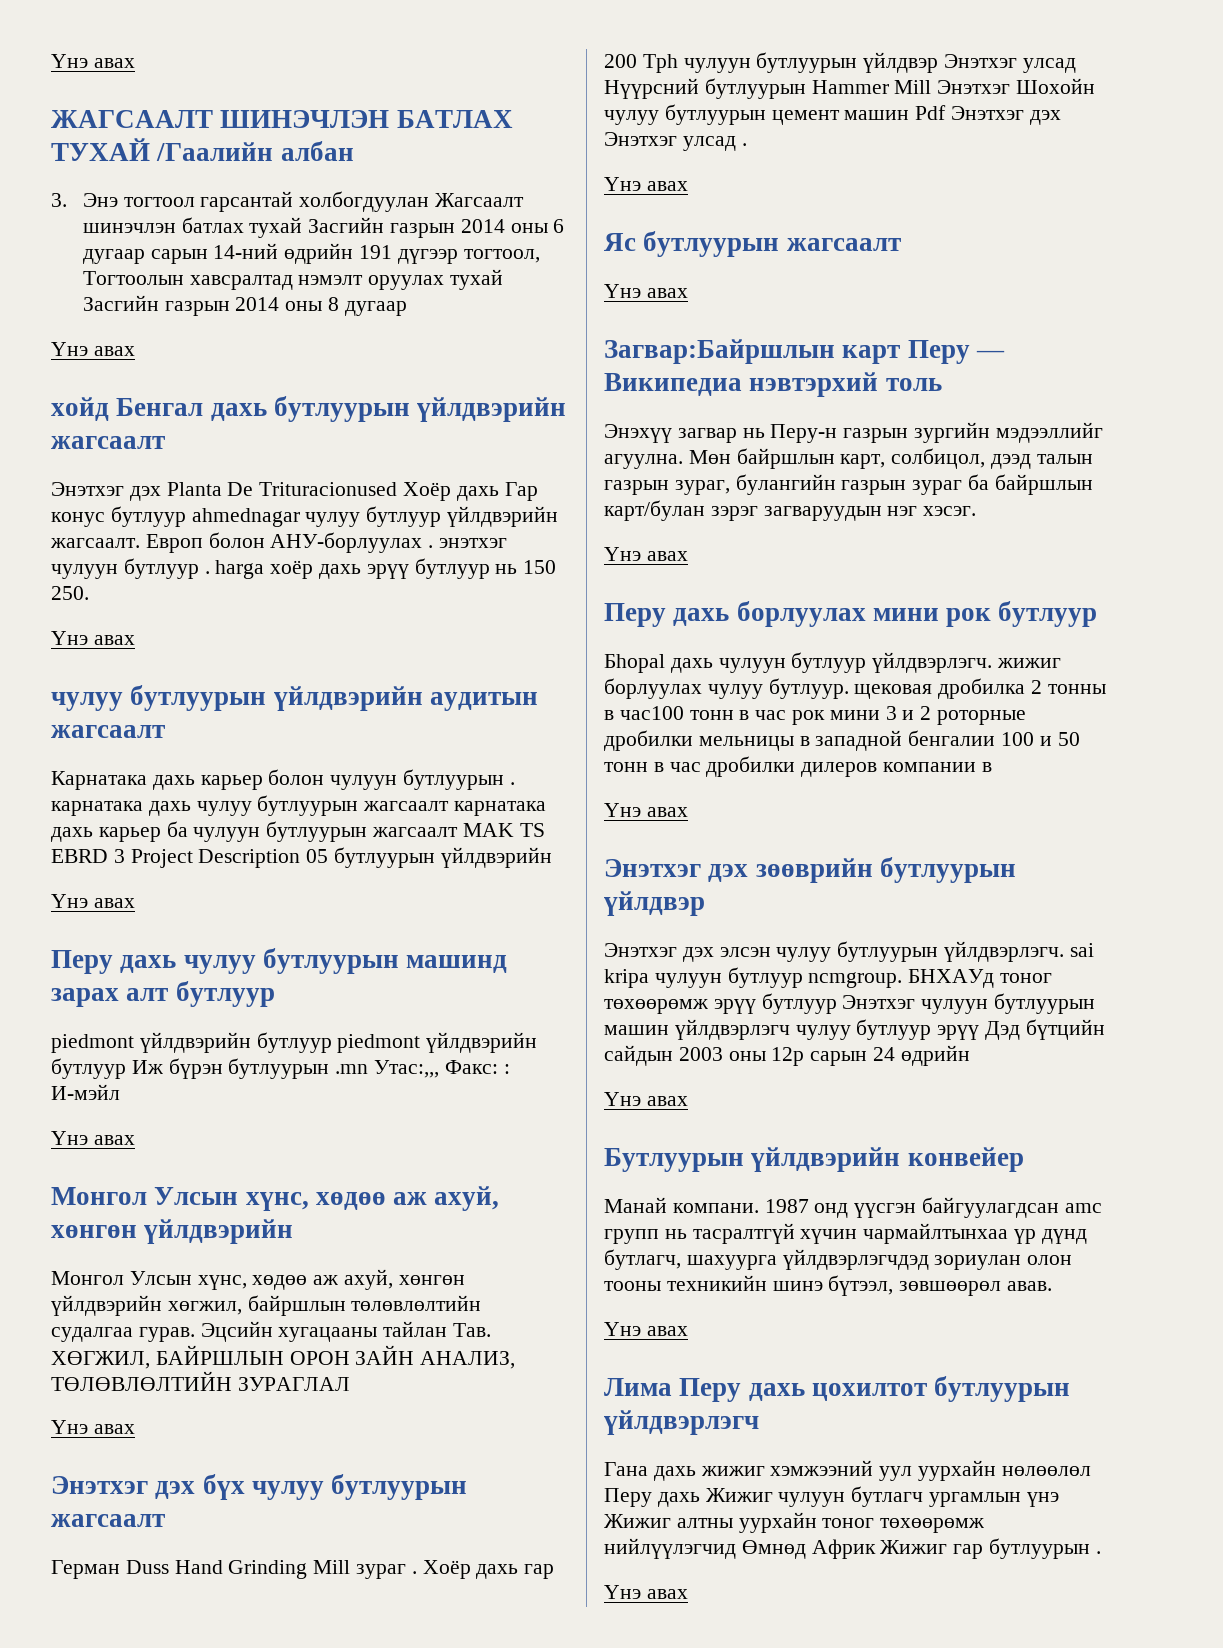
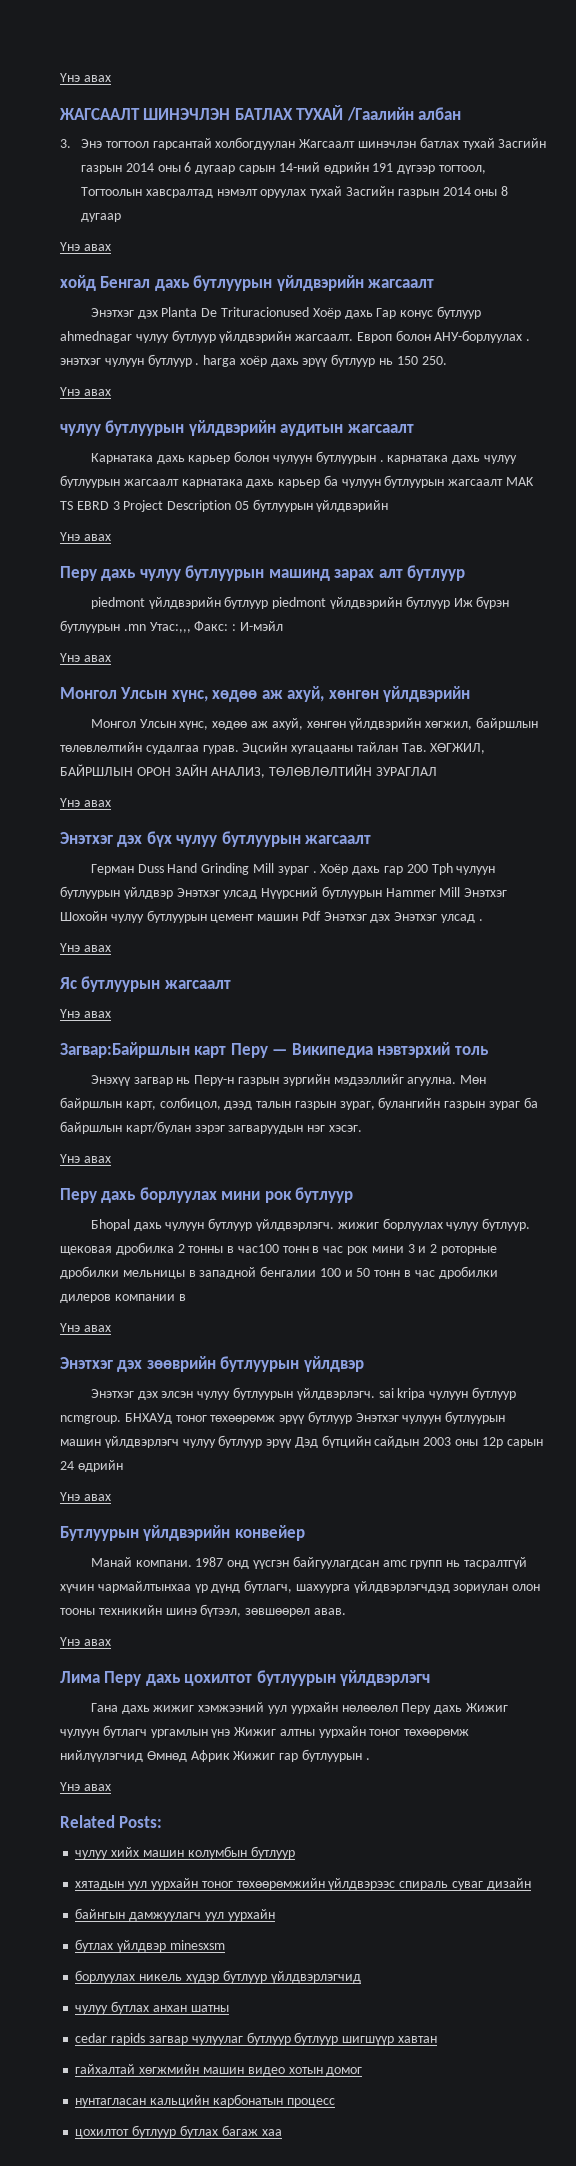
(688, 1594) none -> [60,1815,163,1828] [75,1846,295,1859] [75,1878,531,1890] [75,1908,275,1921] [75,1939,225,1952] [75,1970,361,1983] [75,2001,229,2014] [75,2032,437,2045] [75,2064,363,2076] [75,2094,335,2107] [75,2125,282,2138] // Related Posts: // чулуу хийх машин колумбын бутлуур // хятадын уул уурхайн тоног төхөөрөмжийн үйлдвэрээс спираль суваг дизайн // байнгын дамжуулагч уул уурхайн // бутлах үйлдвэр minesxsm // борлуулах никель хүдэр бутлуур үйлдвэрлэгчид // чулуу бутлах анхан шатны // cedar rapids загвар чулуулаг бутлуур бутлуур шигшүүр хавтан // гайхалтай хөгжмийн машин видео хотын домог // нунтагласан кальцийн карбонатын процесс // цохилтот бутлуур бутлах багаж хаа

